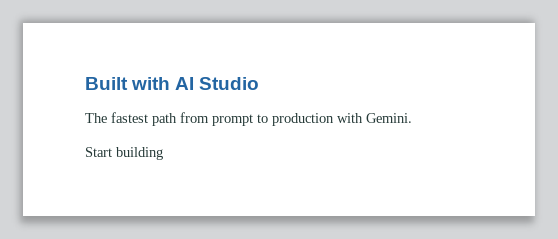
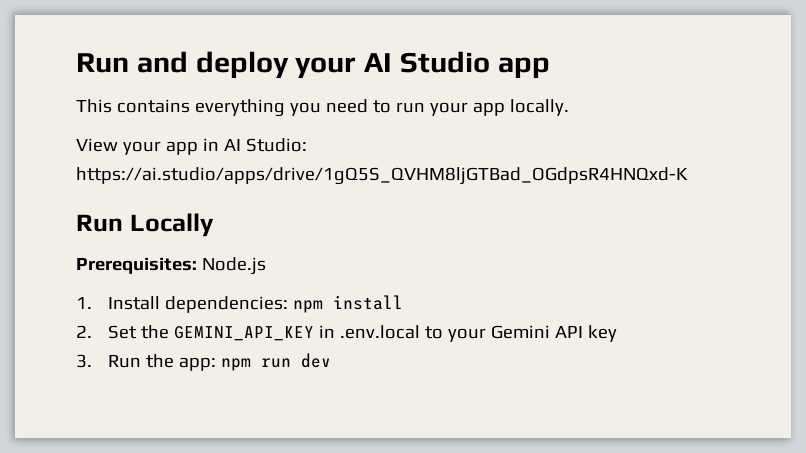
[85,77,260,90] [85,112,412,126] [85,147,163,160] Built with AI Studio // The fastest path from prompt to production with Gemini. // Start building -> [76,51,550,79] [76,99,569,117] [76,138,307,155] [76,167,688,185] [76,213,214,237] [76,257,266,275] [76,295,403,313] [76,325,617,342] [76,353,331,371] Run and deploy your AI Studio app // This contains everything you need to run your app locally. // View your app in AI Studio: https://ai.studio/apps/drive/1gQ5S_QVHM8ljGTBad_OGdpsR4HNQxd-K // Run Locally // Prerequisites: Node.js // 1. Install dependencies: npm install // 2. Set the GEMINI_API_KEY in .env.local to your Gemini API key // 3. Run the app: npm run dev

